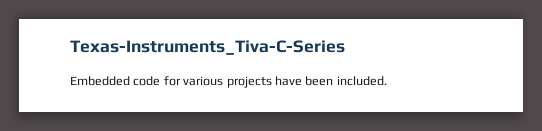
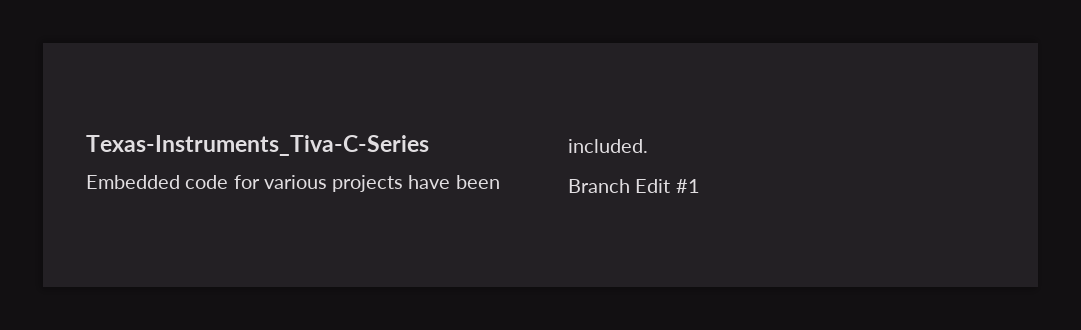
(387, 81) none -> [568,179,700,193] // Branch Edit #1

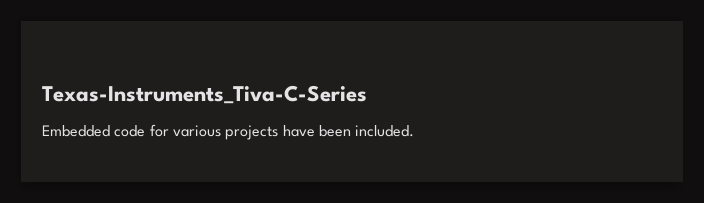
[568,179,700,193] // Branch Edit #1 -> (415, 131) none

